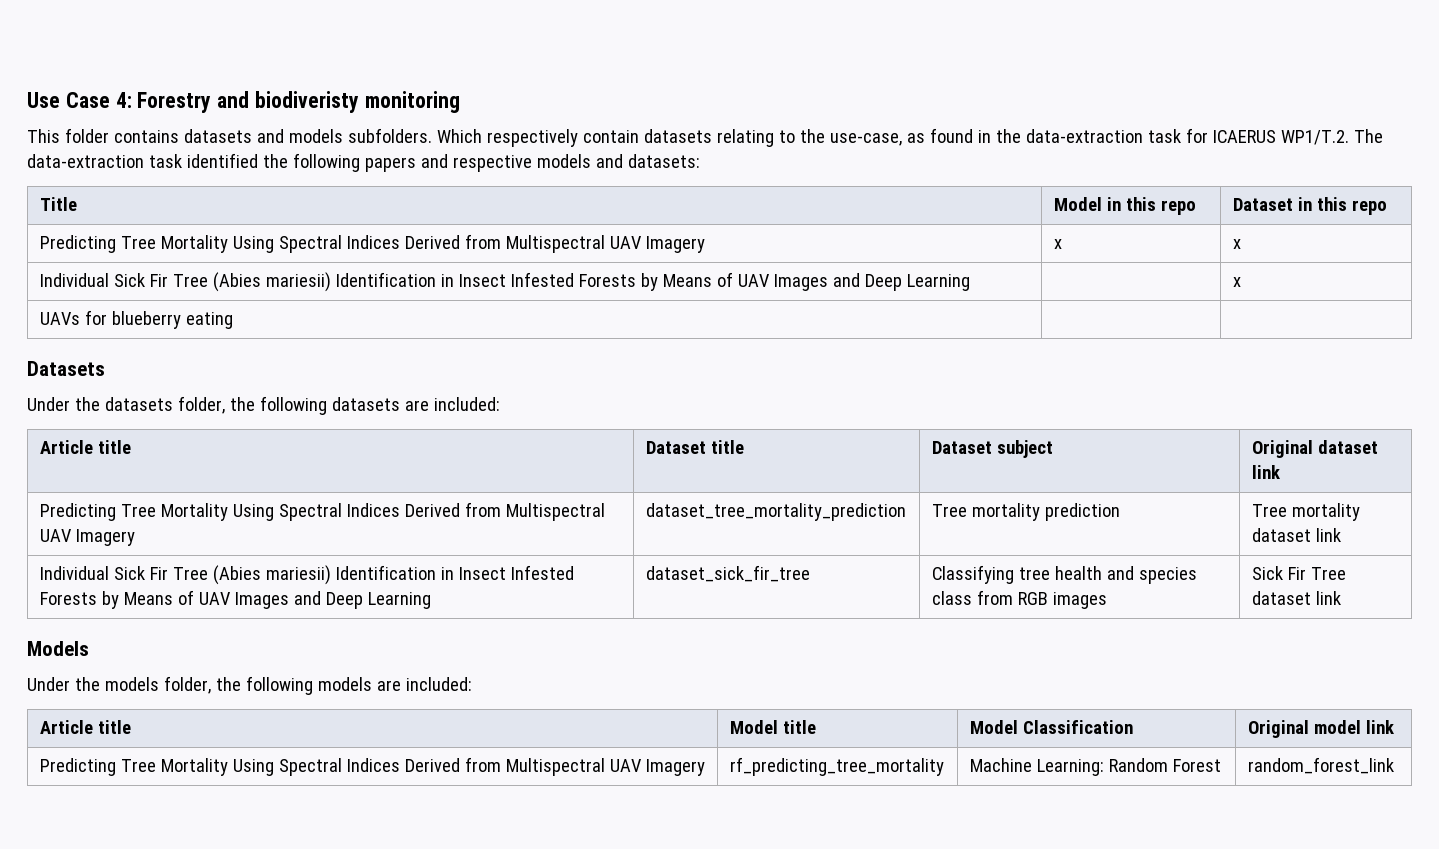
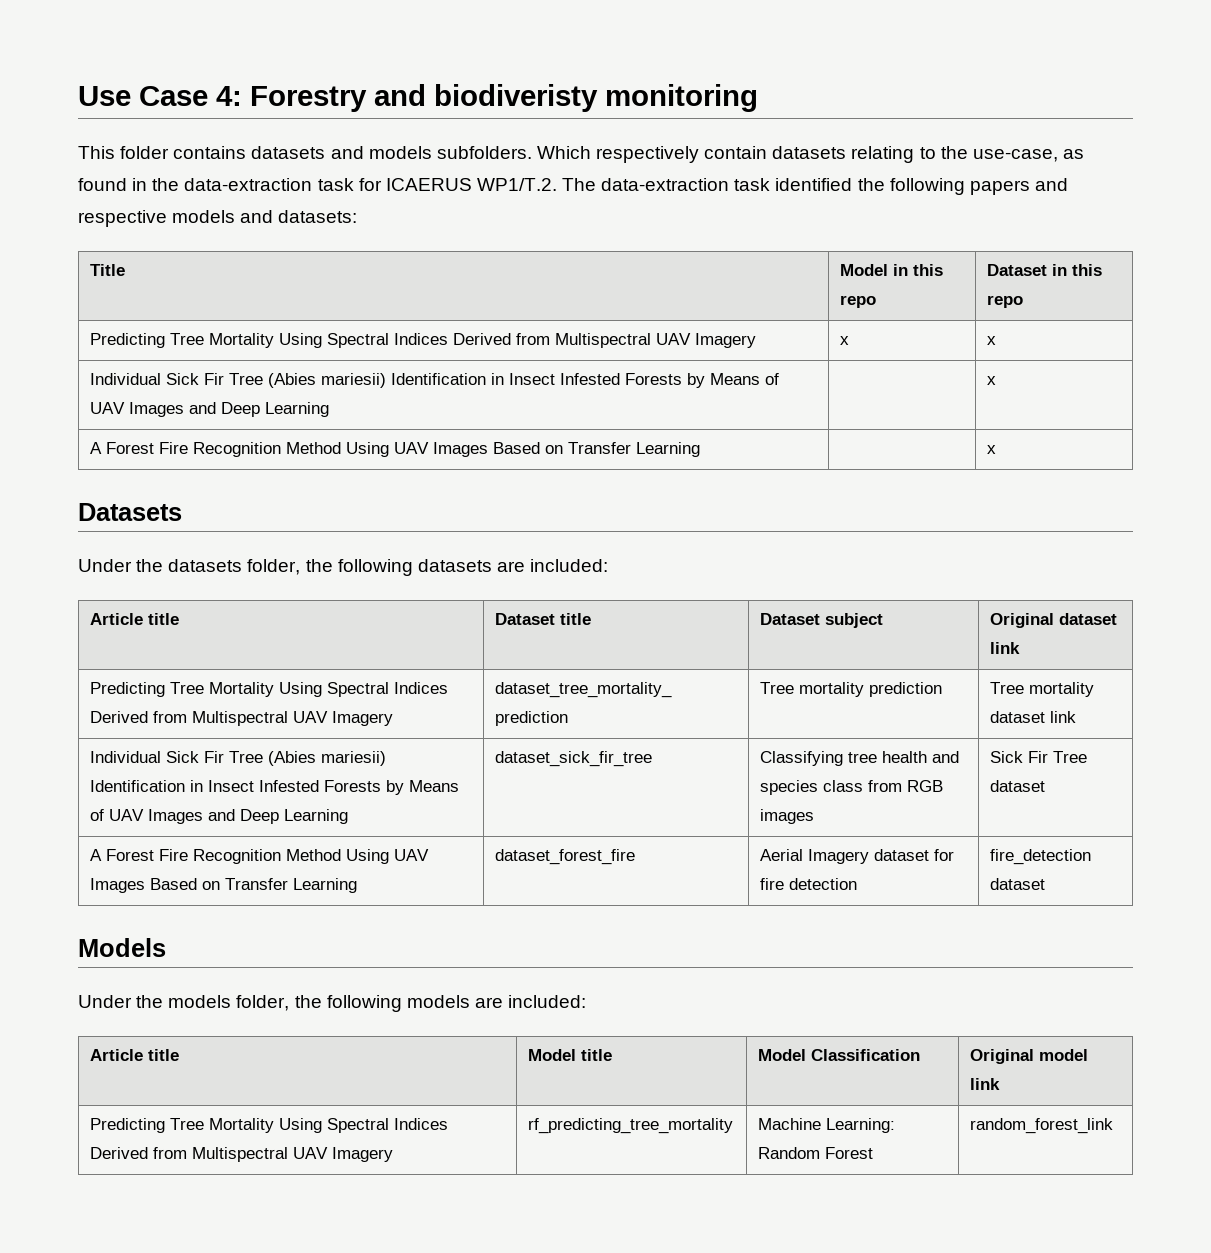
[39,310,233,329] UAVs for blueberry eating | | -> [89,442,700,457] [986,445,996,454] A Forest Fire Recognition Method Using UAV Images Based on Transfer Learning | | x
[1315,591,1341,605] link -> [89,849,429,864] [89,878,357,893] [494,849,635,865] [759,849,954,864] [759,878,857,890] [989,849,1091,865] [989,878,1045,890] // A Forest Fire Recognition Method Using UAV Images Based on Transfer Learning | dataset_forest_fire | Aerial Imagery dataset for fire detection | fire_detection dataset

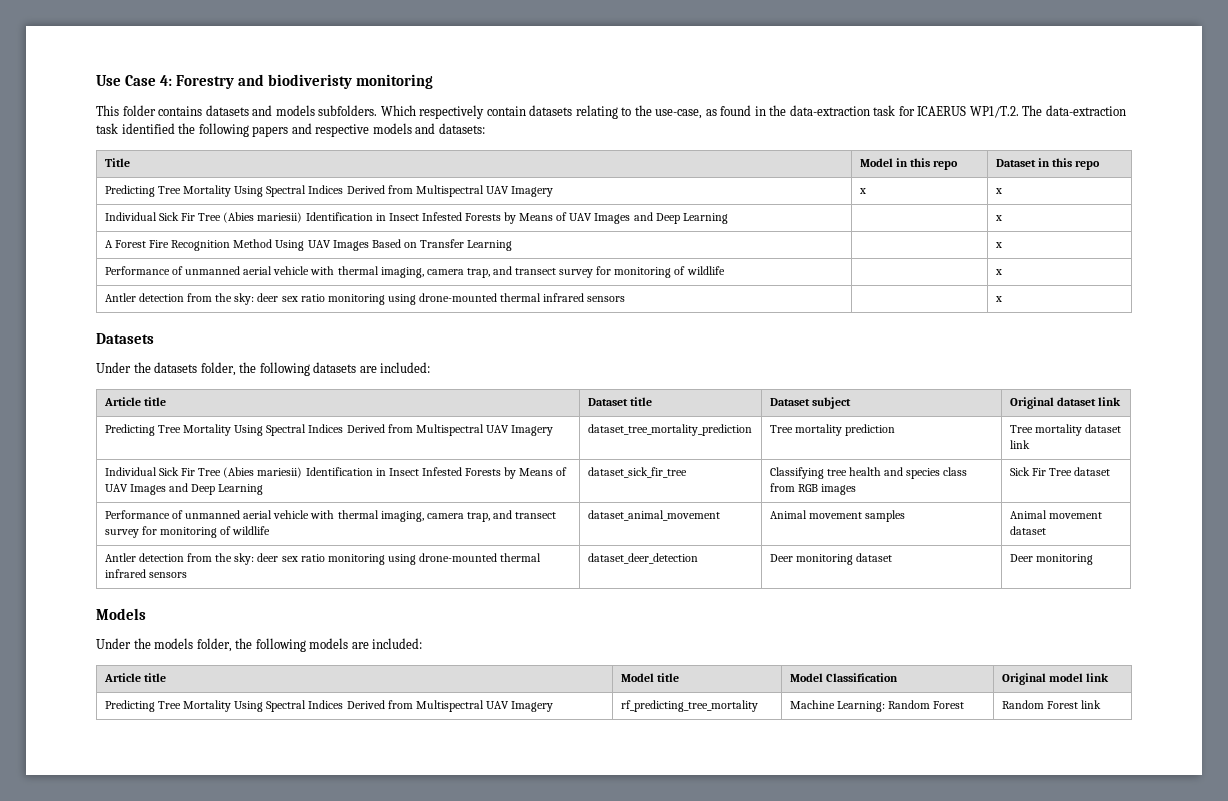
(996, 449) none -> [104,266,725,278] [994,269,1002,275] [104,293,626,305] [994,296,1002,302] // Performance of unmanned aerial vehicle with thermal imaging, camera trap, and transect survey for monitoring of wildlife | | x // Antler detection from the sky: deer sex ratio monitoring using drone-mounted thermal infrared sensors | | x
[89,849,429,864] [89,878,357,893] [494,849,635,865] [759,849,954,864] [759,878,857,890] [989,849,1091,865] [989,878,1045,890] A Forest Fire Recognition Method Using UAV Images Based on Transfer Learning | dataset_forest_fire | Aerial Imagery dataset for fire detection | fire_detection dataset -> [104,510,557,522] [104,526,271,538] [587,510,720,521] [769,510,906,522] [1009,510,1102,519] [1009,526,1046,535] [104,553,542,565] [104,569,187,578] [587,553,698,564] [769,553,893,565] [1009,554,1093,565] Performance of unmanned aerial vehicle with thermal imaging, camera trap, and transect survey for monitoring of wildlife | dataset_animal_movement | Animal movement samples | Animal movement dataset // Antler detection from the sky: deer sex ratio monitoring using drone-mounted thermal infrared sensors | dataset_deer_detection | Deer monitoring dataset | Deer monitoring
[969,1118,1113,1134] random_forest_link -> [1001,700,1102,709] Random Forest link

